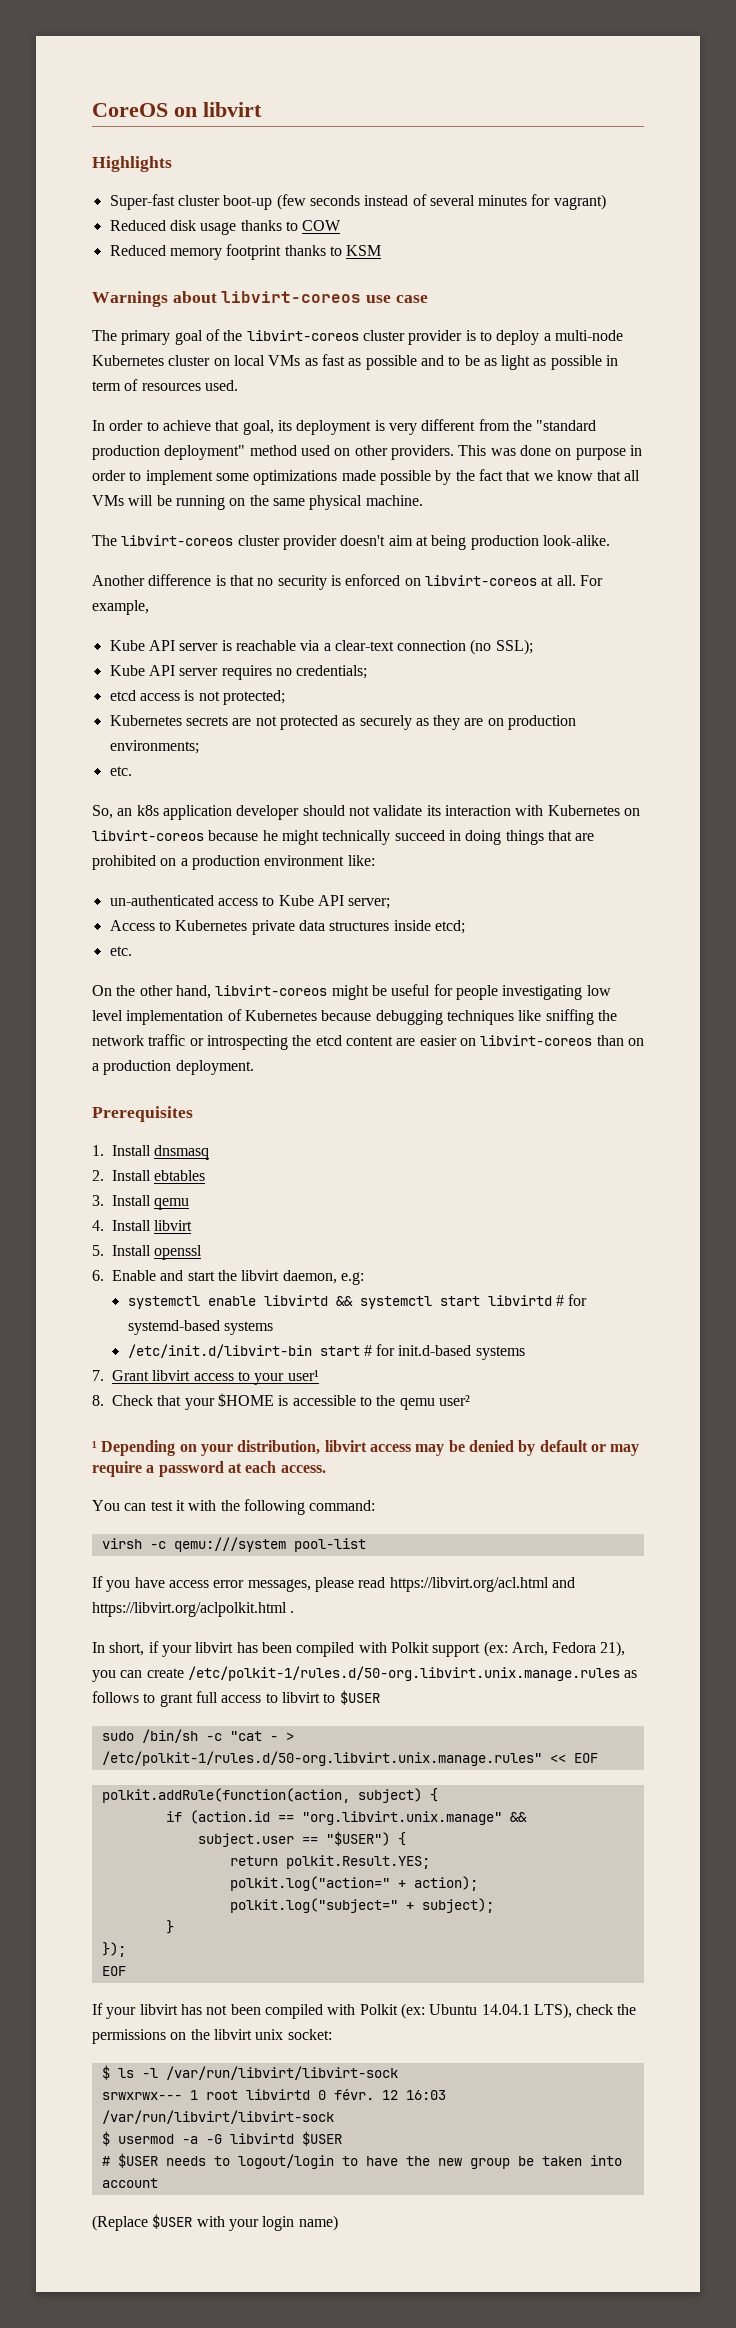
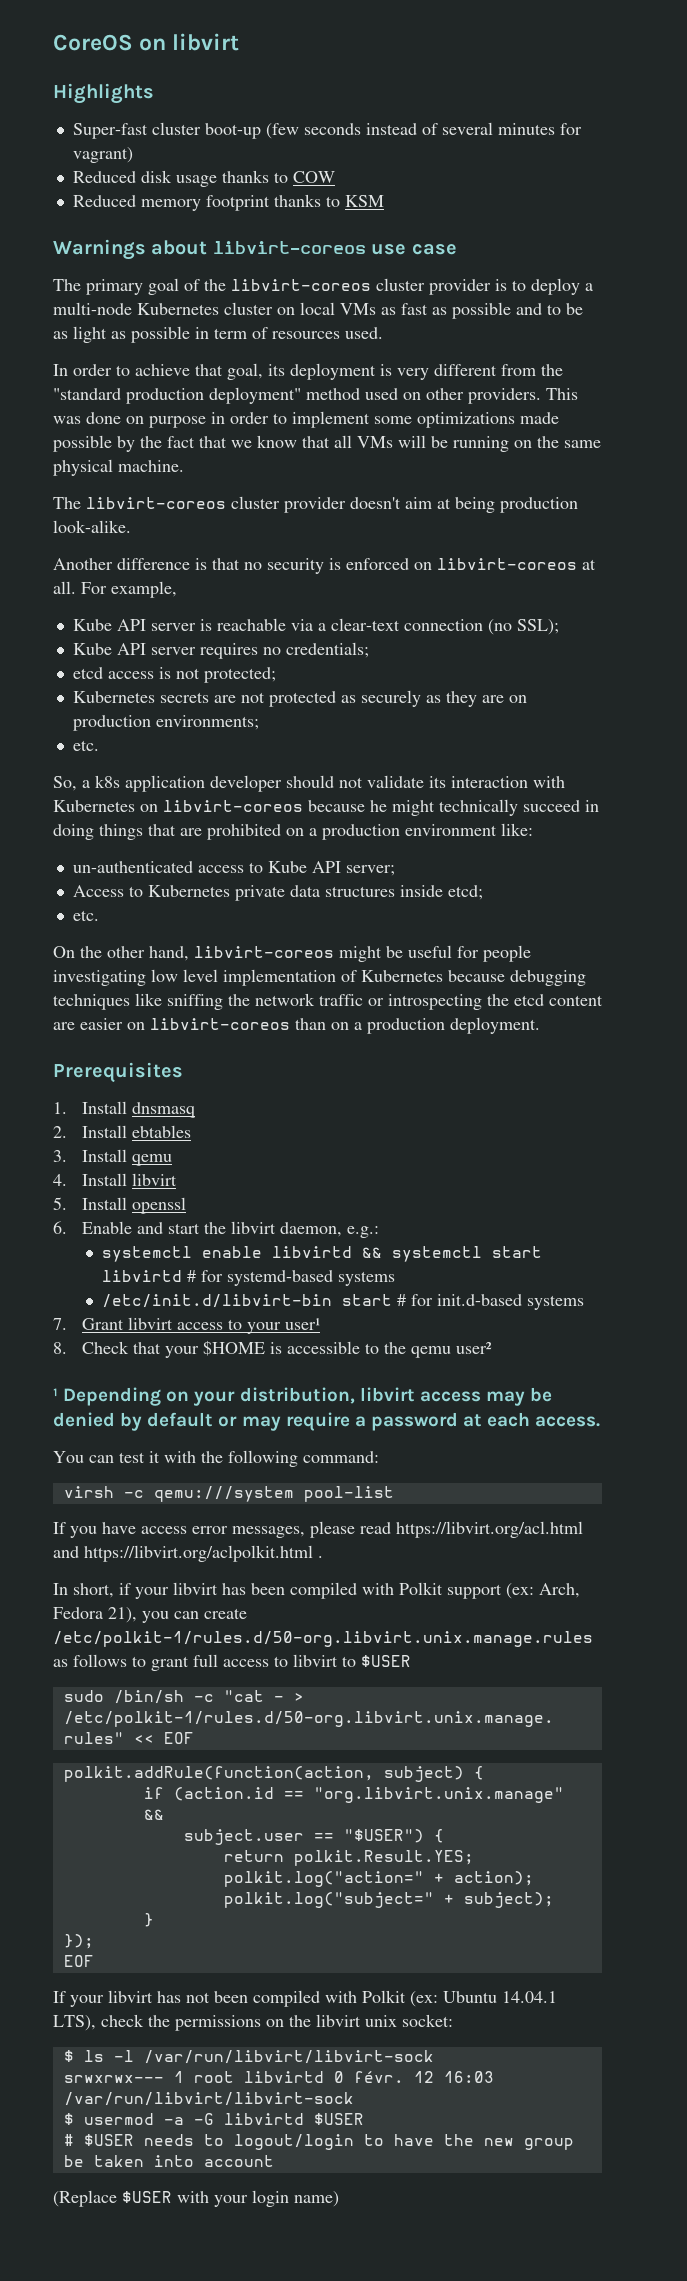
[117,808,133,816] an -> [82,780,90,788] a
[340,1272,364,1285] e.g: -> [347,1226,380,1238] e.g.:

